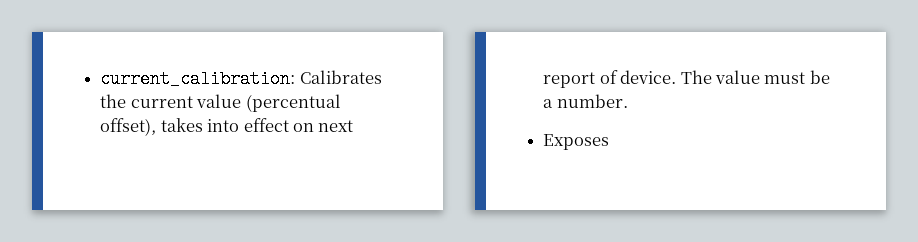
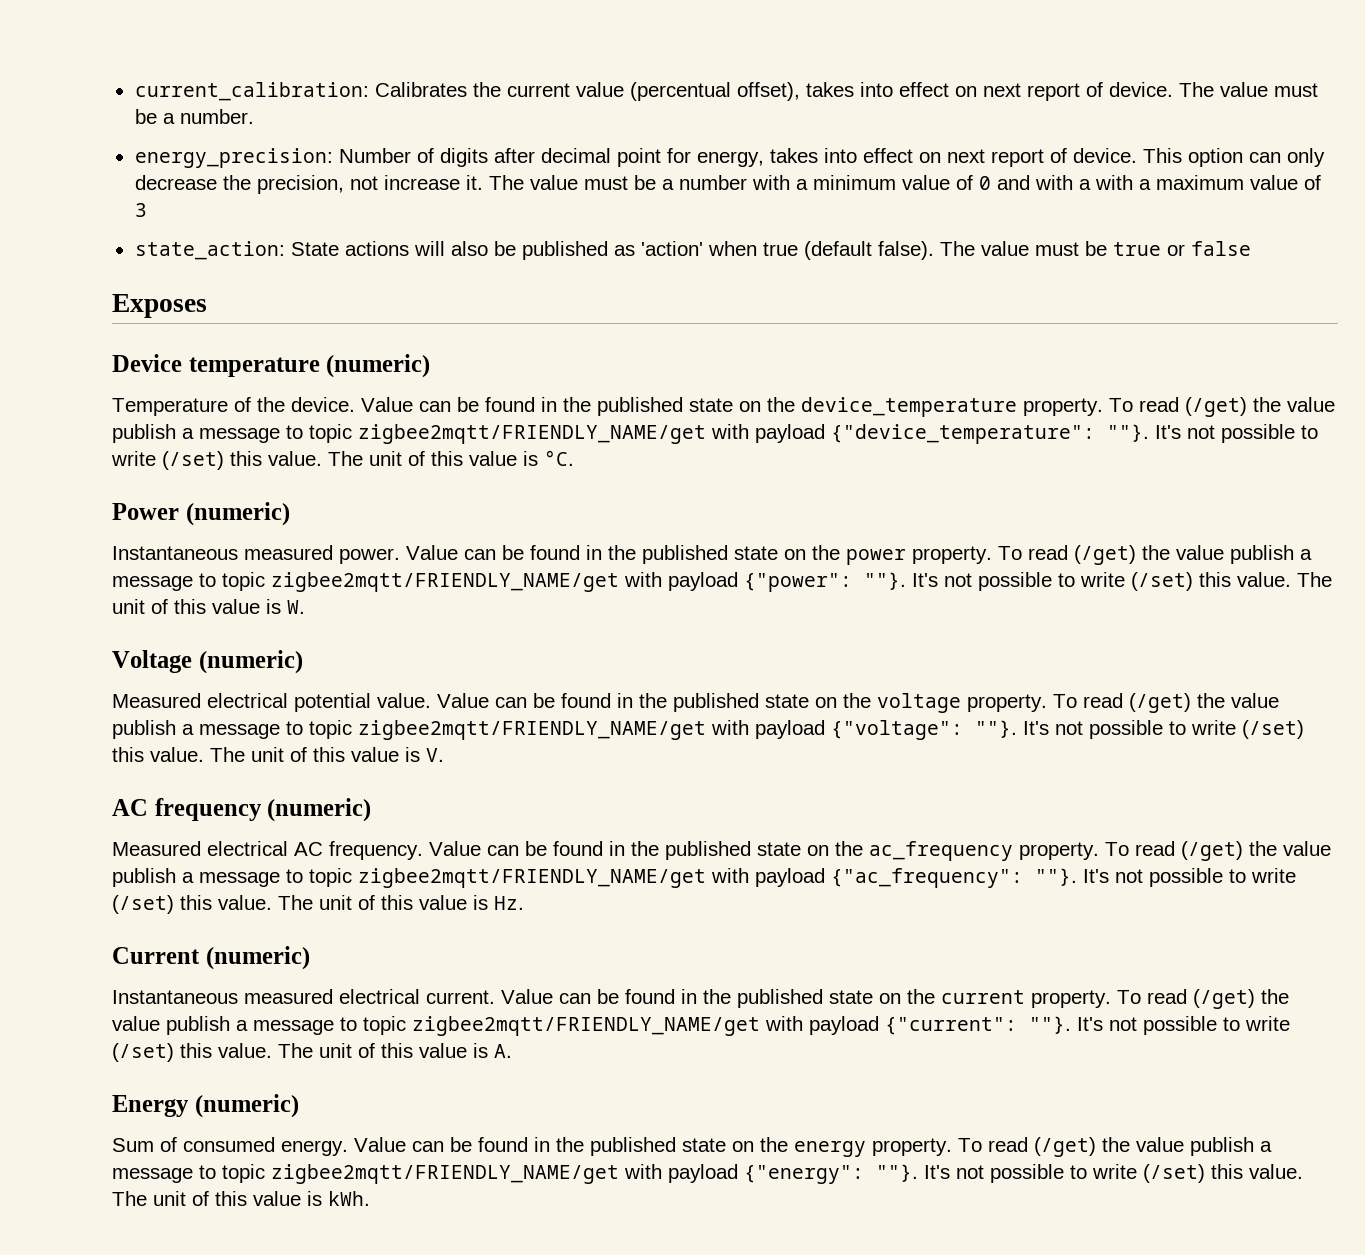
[543,134,610,150] Exposes -> [134,148,1325,168] [134,175,1321,194] [134,203,147,217] [134,241,1251,260] [112,294,207,318] [112,354,431,378] [112,397,1335,417] [112,424,1318,444] [111,450,574,470] [112,502,290,526] [112,545,1312,565] [112,572,1332,592] [112,599,305,614] [112,650,303,674] [112,693,1279,713] [112,720,1304,740] [112,747,444,762] [112,798,372,822] [112,841,1331,861] [112,868,1296,888] [112,895,524,914] [112,946,310,970] [112,989,1289,1009] [112,1016,1290,1036] [112,1043,512,1062] [112,1094,299,1118] [112,1137,1272,1157] [112,1164,1303,1184] [112,1191,370,1206] energy_precision: Number of digits after decimal point for energy, takes into effect on next report of device. This option can only decrease the precision, not increase it. The value must be a number with a minimum value of 0 and with a with a maximum value of 3 // state_action: State actions will also be published as 'action' when true (default false). The value must be true or false // Exposes // Device temperature (numeric) // Temperature of the device. Value can be found in the published state on the device_temperature property. To read (/get) the value publish a message to topic zigbee2mqtt/FRIENDLY_NAME/get with payload {"device_temperature": ""}. It's not possible to write (/set) this value. The unit of this value is °C. // Power (numeric) // Instantaneous measured power. Value can be found in the published state on the power property. To read (/get) the value publish a message to topic zigbee2mqtt/FRIENDLY_NAME/get with payload {"power": ""}. It's not possible to write (/set) this value. The unit of this value is W. // Voltage (numeric) // Measured electrical potential value. Value can be found in the published state on the voltage property. To read (/get) the value publish a message to topic zigbee2mqtt/FRIENDLY_NAME/get with payload {"voltage": ""}. It's not possible to write (/set) this value. The unit of this value is V. // AC frequency (numeric) // Measured electrical AC frequency. Value can be found in the published state on the ac_frequency property. To read (/get) the value publish a message to topic zigbee2mqtt/FRIENDLY_NAME/get with payload {"ac_frequency": ""}. It's not possible to write (/set) this value. The unit of this value is Hz. // Current (numeric) // Instantaneous measured electrical current. Value can be found in the published state on the current property. To read (/get) the value publish a message to topic zigbee2mqtt/FRIENDLY_NAME/get with payload {"current": ""}. It's not possible to write (/set) this value. The unit of this value is A. // Energy (numeric) // Sum of consumed energy. Value can be found in the published state on the energy property. To read (/get) the value publish a message to topic zigbee2mqtt/FRIENDLY_NAME/get with payload {"energy": ""}. It's not possible to write (/set) this value. The unit of this value is kWh.

